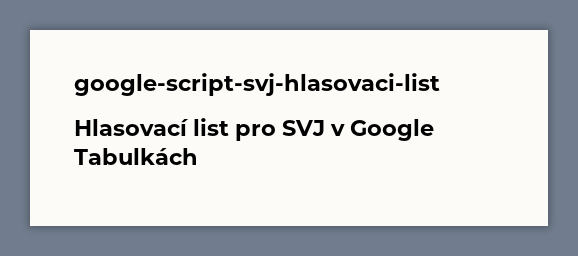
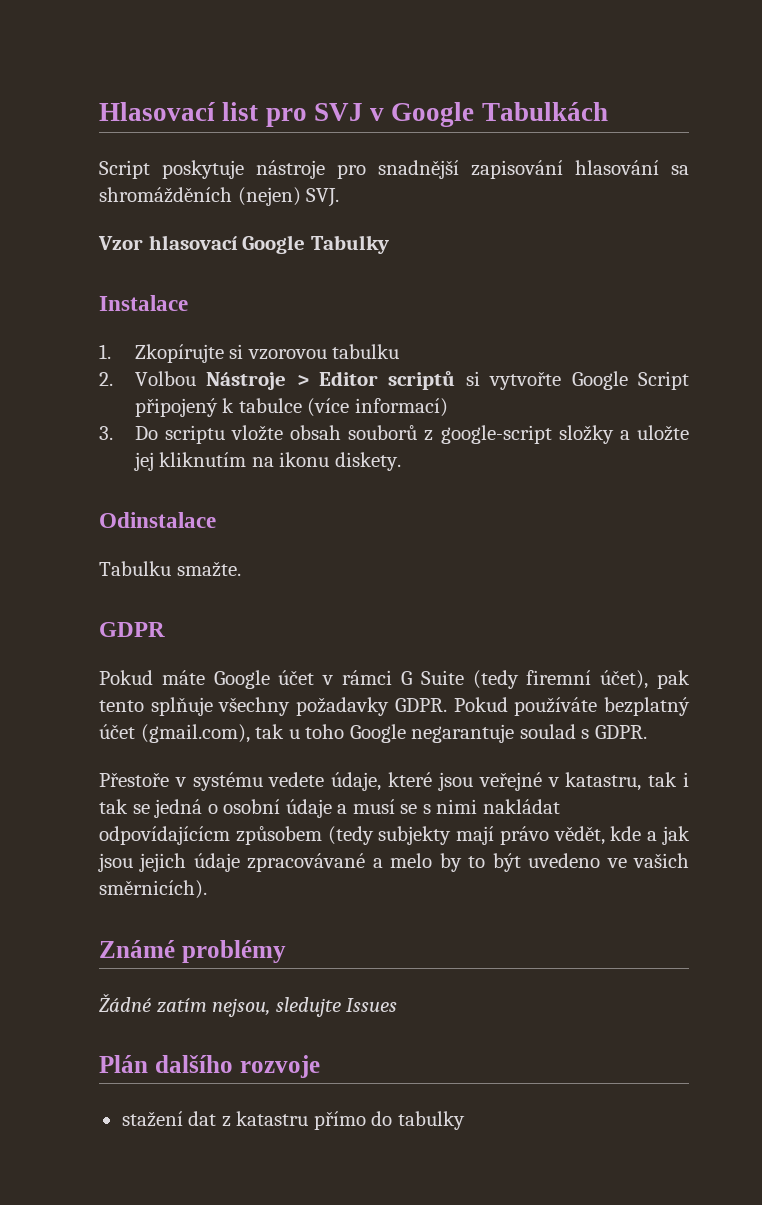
[74,73,440,96] google-script-svj-hlasovaci-list // -> (99, 111) none
(198, 156) none -> [99,160,689,179] [99,187,340,207] [98,235,389,254] [99,295,188,311] [99,344,400,363] [99,371,690,390] [134,398,448,417] [99,425,690,444] [133,452,401,471] [99,512,216,528] [99,561,241,577] [99,622,165,637] [99,670,690,689] [99,697,690,716] [99,724,647,743] [99,772,689,791] [99,799,560,818] [99,826,690,845] [98,853,689,872] [99,880,207,899] [99,940,286,963] [99,993,398,1017] [99,1055,320,1078] [121,1111,465,1130] // Script poskytuje nástroje pro snadnější zapisování hlasování sa shromážděních (nejen) SVJ. // Vzor hlasovací Google Tabulky // Instalace // 1. Zkopírujte si vzorovou tabulku // 2. Volbou Nástroje > Editor scriptů si vytvořte Google Script připojený k tabulce (více informací) // 3. Do scriptu vložte obsah souborů z google-script složky a uložte jej kliknutím na ikonu diskety. // Odinstalace // Tabulku smažte. // GDPR // Pokud máte Google účet v rámci G Suite (tedy firemní účet), pak tento splňuje všechny požadavky GDPR. Pokud používáte bezplatný účet (gmail.com), tak u toho Google negarantuje soulad s GDPR. // Přestoře v systému vedete údaje, které jsou veřejné v katastru, tak i tak se jedná o osobní údaje a musí se s nimi nakládat odpovídajícícm způsobem (tedy subjekty mají právo vědět, kde a jak jsou jejich údaje zpracovávané a melo by to být uvedeno ve vašich směrnicích). // Známé problémy // Žádné zatím nejsou, sledujte Issues // Plán dalšího rozvoje // stažení dat z katastru přímo do tabulky

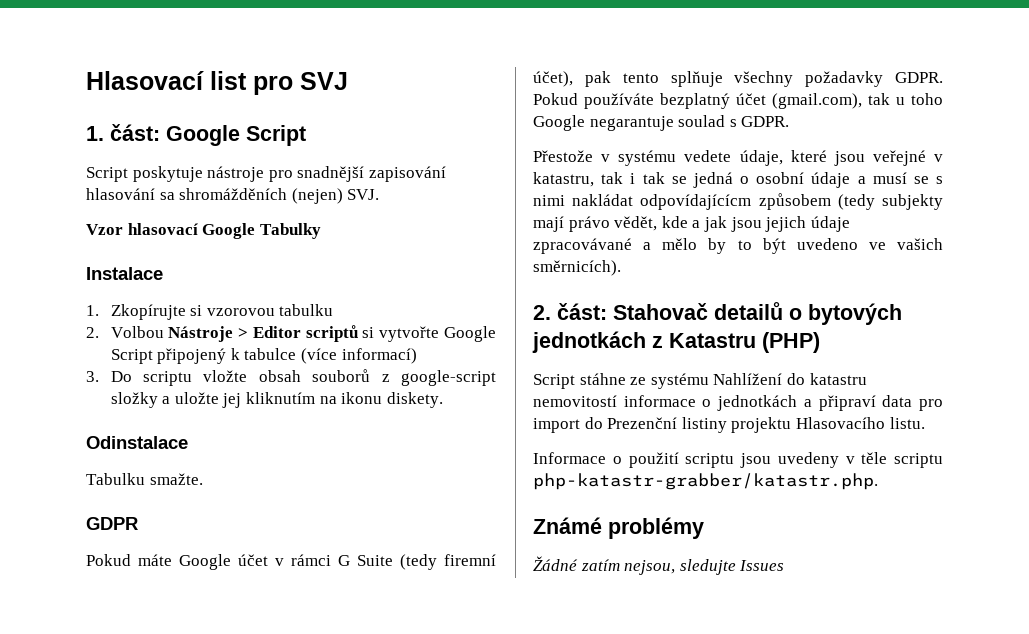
[370,102,608,127] v Google Tabulkách -> [86,124,306,146] // 1. část: Google Script
[99,772,169,787] Přestoře -> [533,150,593,162] Přestože
[390,853,433,868] melo -> [662,238,698,250] mělo
(207, 889) none -> [533,302,902,325] [532,331,820,353] [533,373,867,389] [533,395,943,411] [533,417,925,433] [533,452,943,468] [533,473,878,490] // 2. část: Stahovač detailů o bytových jednotkách z Katastru (PHP) // Script stáhne ze systému Nahlížení do katastru nemovitostí informace o jednotkách a připraví data pro import do Prezenční listiny projektu Hlasovacího listu. // Informace o použití scriptu jsou uvedeny v těle scriptu php-katastr-grabber/katastr.php.
[99,1055,320,1078] [121,1111,465,1130] // Plán dalšího rozvoje // stažení dat z katastru přímo do tabulky -> (785, 565) none

